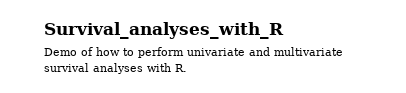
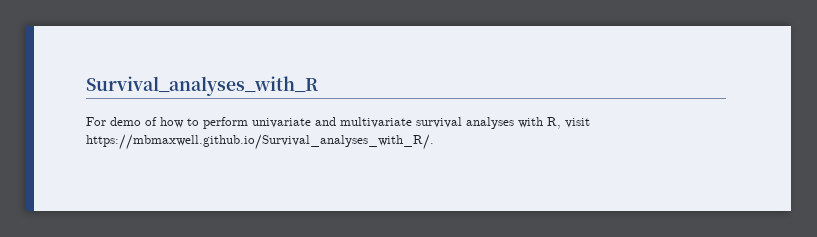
[44,48,77,56] Demo -> [86,117,141,126] For demo
[175,64,187,72] R. -> [547,117,590,129] [86,134,434,150] R, visit https://mbmaxwell.github.io/Survival_analyses_with_R/.

